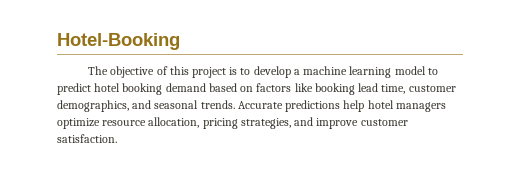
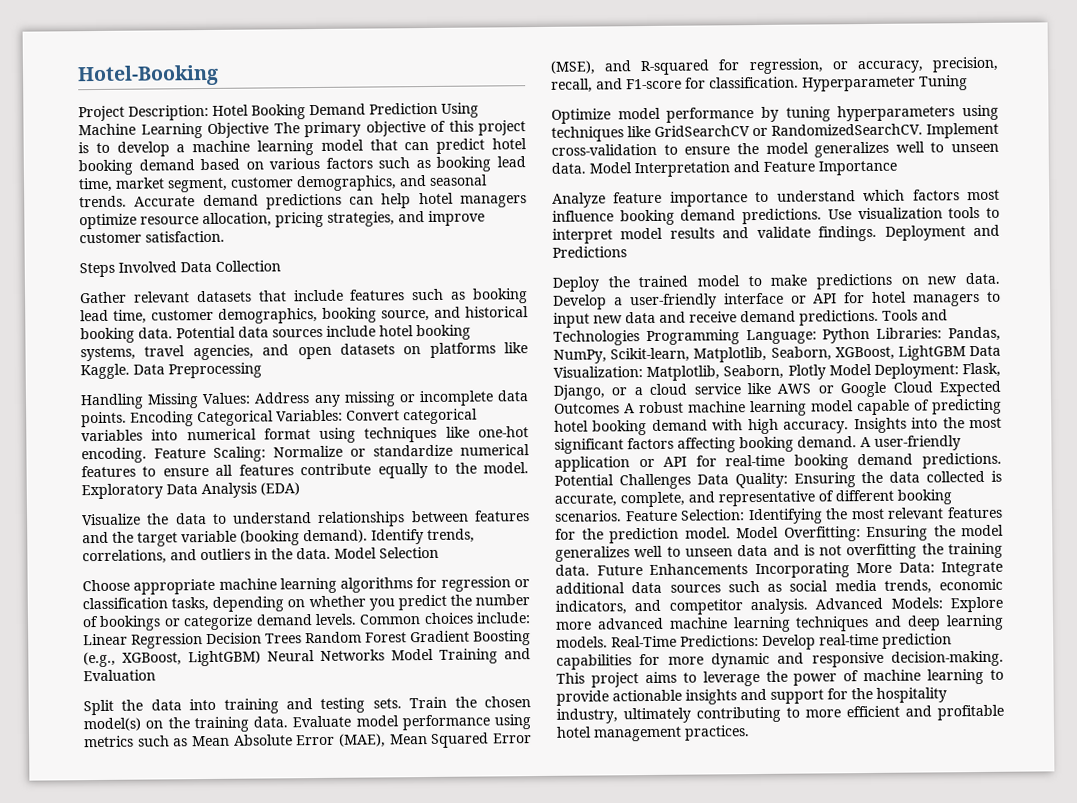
[88,66,109,75] The -> [78,102,479,122] [78,121,361,139] Project Description: Hotel Booking Demand Prediction Using Machine Learning Objective The primary
[427,68,438,75] to -> [369,139,430,151] that can
[256,83,406,95] factors like booking lead time, -> [269,156,526,172] [78,177,228,193] various factors such as booking lead time, market segment,
[285,100,341,112] predictions -> [202,193,375,210] demand predictions can
(117, 138) none -> [79,260,281,278] [79,288,528,304] [80,306,529,324] [80,324,471,344] [80,342,528,362] [80,362,262,380] [80,390,528,410] [81,408,478,428] [81,426,529,443] [81,444,530,464] [81,462,530,479] [81,482,300,500] [82,510,530,528] [82,528,475,547] [82,546,439,565] [82,576,530,595] [82,594,530,612] [82,612,531,631] [83,630,531,649] [83,648,531,668] [83,669,156,682] [83,696,531,716] [83,714,531,733] [84,732,532,748] [550,56,999,76] [551,75,968,93] [551,104,999,124] [551,122,999,142] [551,141,999,158] [551,160,897,178] [552,189,1000,208] [552,206,1000,226] [552,224,1000,244] [552,246,627,258] [552,272,1000,292] [553,291,1002,310] [553,309,948,328] [553,326,1001,346] [553,345,1001,364] [553,362,1001,382] [553,380,1001,400] [554,398,1002,417] [554,417,1003,436] [554,435,961,454] [554,452,1002,472] [554,470,1002,490] [554,489,952,508] [554,506,1003,525] [555,524,1004,544] [555,542,1004,562] [555,561,1003,579] [555,578,1003,594] [555,596,1003,615] [556,614,1004,633] [556,633,952,650] [556,650,1004,670] [556,668,1004,688] [556,687,947,706] [556,704,1004,724] [556,725,750,742] // Steps Involved Data Collection // Gather relevant datasets that include features such as booking lead time, customer demographics, booking source, and historical booking data. Potential data sources include hotel booking systems, travel agencies, and open datasets on platforms like Kaggle. Data Preprocessing // Handling Missing Values: Address any missing or incomplete data points. Encoding Categorical Variables: Convert categorical variables into numerical format using techniques like one-hot encoding. Feature Scaling: Normalize or standardize numerical features to ensure all features contribute equally to the model. Exploratory Data Analysis (EDA) // Visualize the data to understand relationships between features and the target variable (booking demand). Identify trends, correlations, and outliers in the data. Model Selection // Choose appropriate machine learning algorithms for regression or classification tasks, depending on whether you predict the number of bookings or categorize demand levels. Common choices include: Linear Regression Decision Trees Random Forest Gradient Boosting (e.g., XGBoost, LightGBM) Neural Networks Model Training and Evaluation // Split the data into training and testing sets. Train the chosen model(s) on the training data. Evaluate model performance using metrics such as Mean Absolute Error (MAE), Mean Squared Error (MSE), and R-squared for regression, or accuracy, precision, recall, and F1-score for classification. Hyperparameter Tuning // Optimize model performance by tuning hyperparameters using techniques like GridSearchCV or RandomizedSearchCV. Implement cross-validation to ensure the model generalizes well to unseen data. Model Interpretation and Feature Importance // Analyze feature importance to understand which factors most influence booking demand predictions. Use visualization tools to interpret model results and validate findings. Deployment and Predictions // Deploy the trained model to make predictions on new data. Develop a user-friendly interface or API for hotel managers to input new data and receive demand predictions. Tools and Technologies Programming Language: Python Libraries: Pandas, NumPy, Scikit-learn, Matplotlib, Seaborn, XGBoost, LightGBM Data Visualization: Matplotlib, Seaborn, Plotly Model Deployment: Flask, Django, or a cloud service like AWS or Google Cloud Expected Outcomes A robust machine learning model capable of predicting hotel booking demand with high accuracy. Insights into the most significant factors affecting booking demand. A user-friendly application or API for real-time booking demand predictions. Potential Challenges Data Quality: Ensuring the data collected is accurate, complete, and representative of different booking scenarios. Feature Selection: Identifying the most relevant features for the prediction model. Model Overfitting: Ensuring the model generalizes well to unseen data and is not overfitting the training data. Future Enhancements Incorporating More Data: Integrate additional data sources such as social media trends, economic indicators, and competitor analysis. Advanced Models: Explore more advanced machine learning techniques and deep learning models. Real-Time Predictions: Develop real-time prediction capabilities for more dynamic and responsive decision-making. This project aims to leverage the power of machine learning to provide actionable insights and support for the hospitality industry, ultimately contributing to more efficient and profitable hotel management practices.

